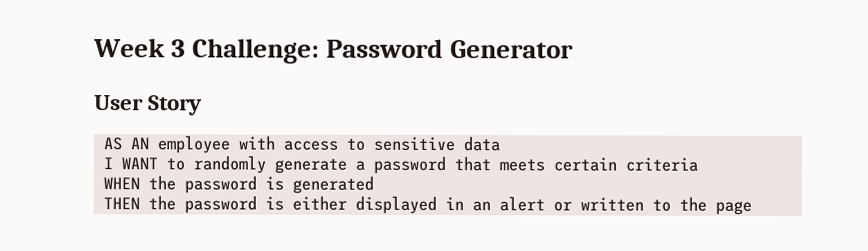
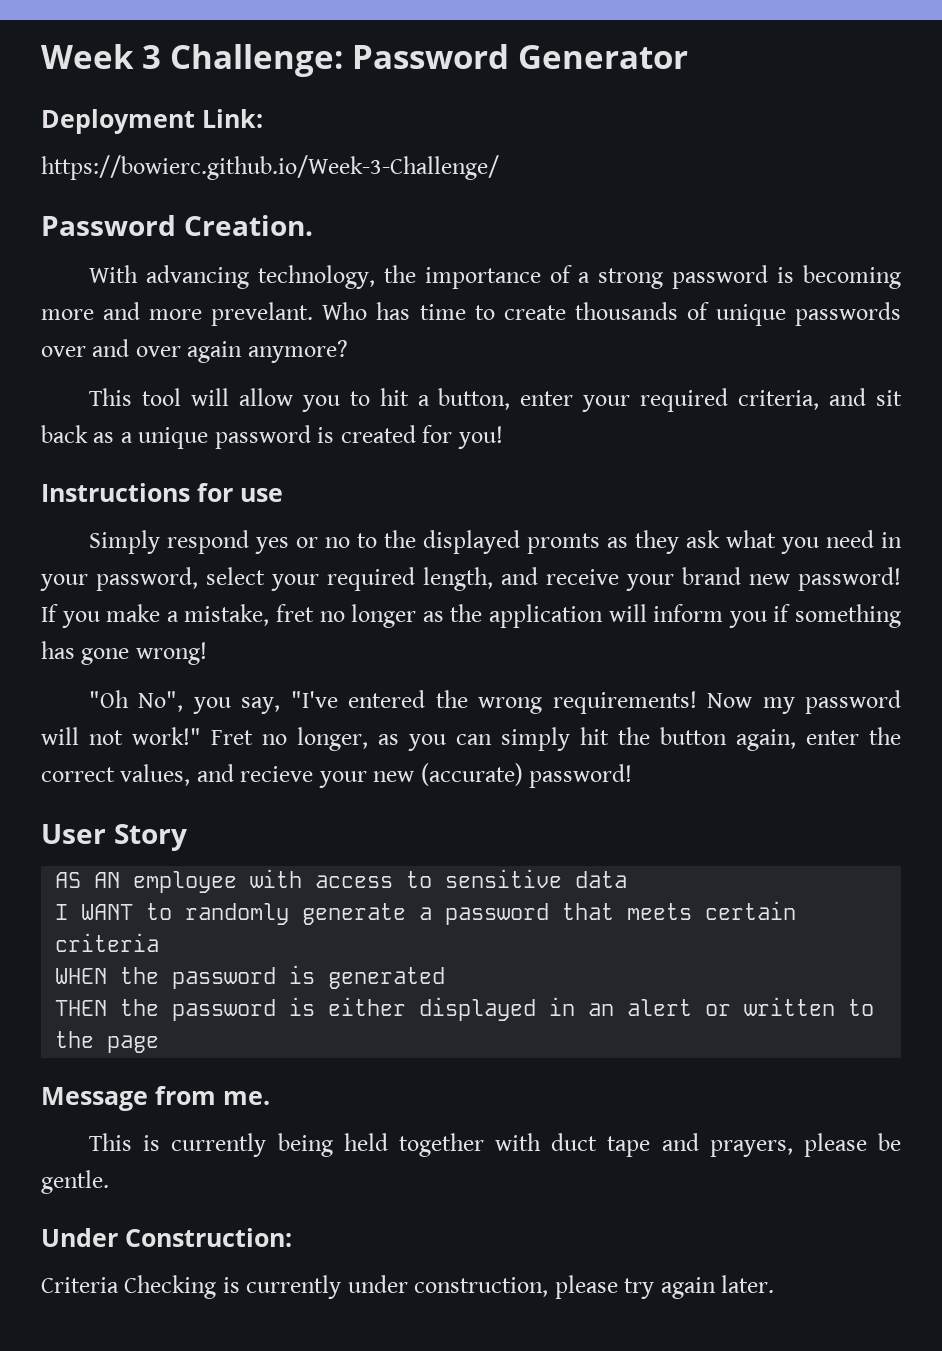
(574, 49) none -> [41,109,263,134] [41,155,499,180] [41,215,313,236] [88,265,902,289] [41,302,901,326] [41,339,348,363] [88,388,902,412] [41,425,503,449] [41,483,283,502] [88,530,902,554] [40,567,901,591] [41,604,902,628] [41,641,207,665] [88,690,902,714] [41,727,901,751] [41,763,633,788] // Deployment Link: // https://bowierc.github.io/Week-3-Challenge/ // Password Creation. // With advancing technology, the importance of a strong password is becoming more and more prevelant. Who has time to create thousands of unique passwords over and over again anymore? // This tool will allow you to hit a button, enter your required criteria, and sit back as a unique password is created for you! // Instructions for use // Simply respond yes or no to the displayed promts as they ask what you need in your password, select your required length, and receive your brand new password! If you make a mistake, fret no longer as the application will inform you if something has gone wrong! // "Oh No", you say, "I've entered the wrong requirements! Now my password will not work!" Fret no longer, as you can simply hit the button again, enter the correct values, and recieve your new (accurate) password!
(753, 207) none -> [41,1086,270,1111] [88,1133,901,1157] [41,1170,109,1194] [41,1228,292,1247] [41,1275,775,1299] // Message from me. // This is currently being held together with duct tape and prayers, please be gentle. // Under Construction: // Criteria Checking is currently under construction, please try again later.

